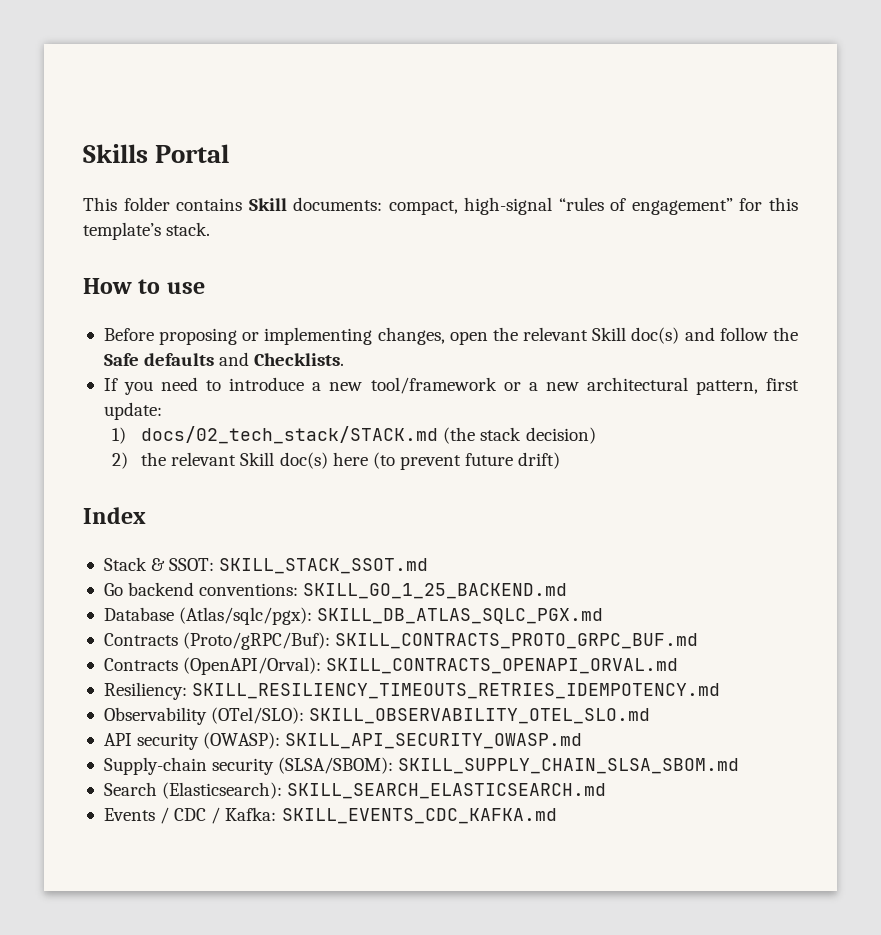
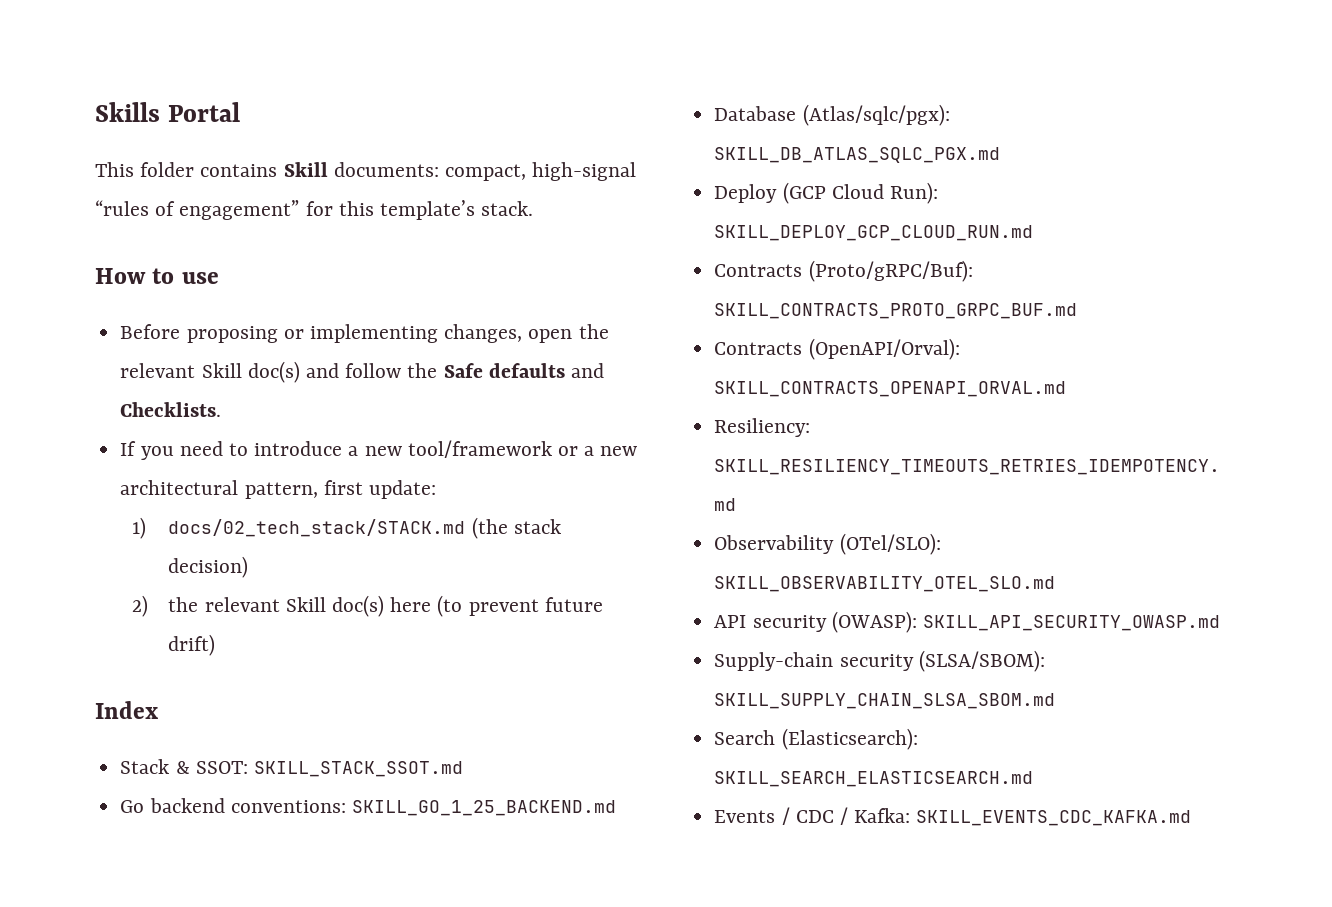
(604, 616) none -> [714,182,938,204] [714,225,1034,241] // Deploy (GCP Cloud Run): SKILL_DEPLOY_GCP_CLOUD_RUN.md

